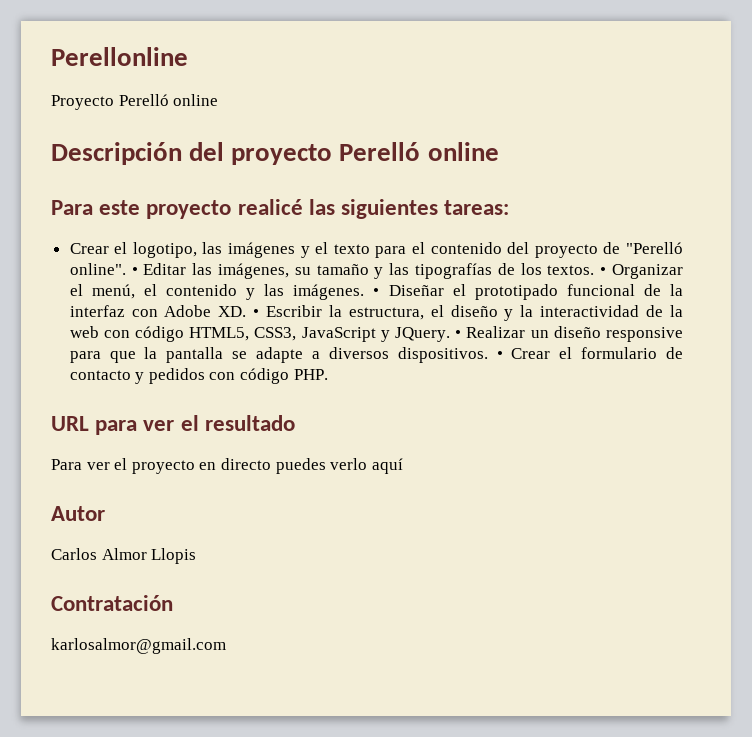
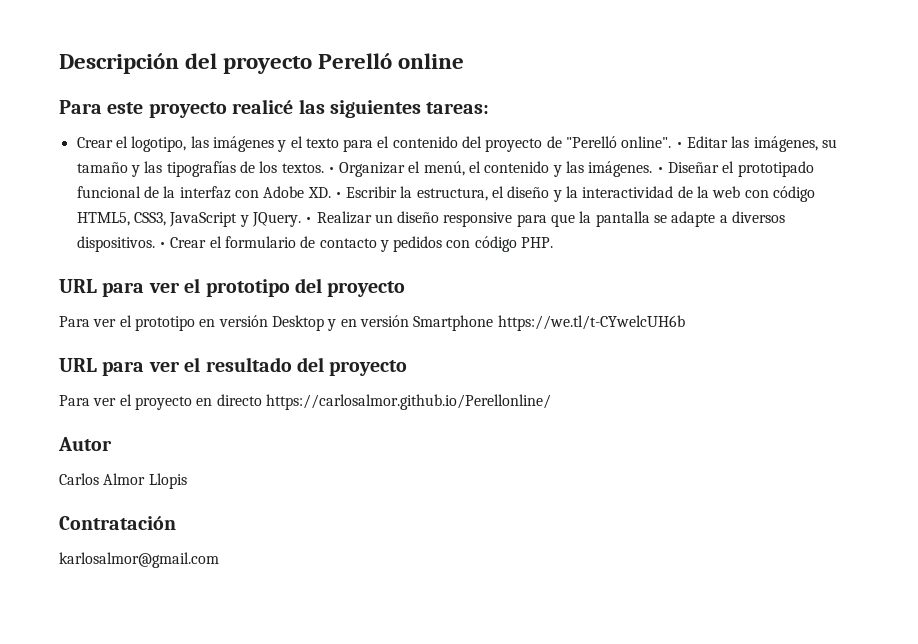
[51,47,188,66] [51,94,219,110] Perellonline // Proyecto Perelló online // -> (59, 63) none
(328, 374) none -> [59,278,406,297] [59,315,685,331] // URL para ver el prototipo del proyecto // Para ver el prototipo en versión Desktop y en versión Smartphone https://we.tl/t-CYwelcUH6b
(295, 423) none -> [297,357,408,376] del proyecto
[275,458,403,474] puedes verlo aquí -> [265,394,551,410] https://carlosalmor.github.io/Perellonline/

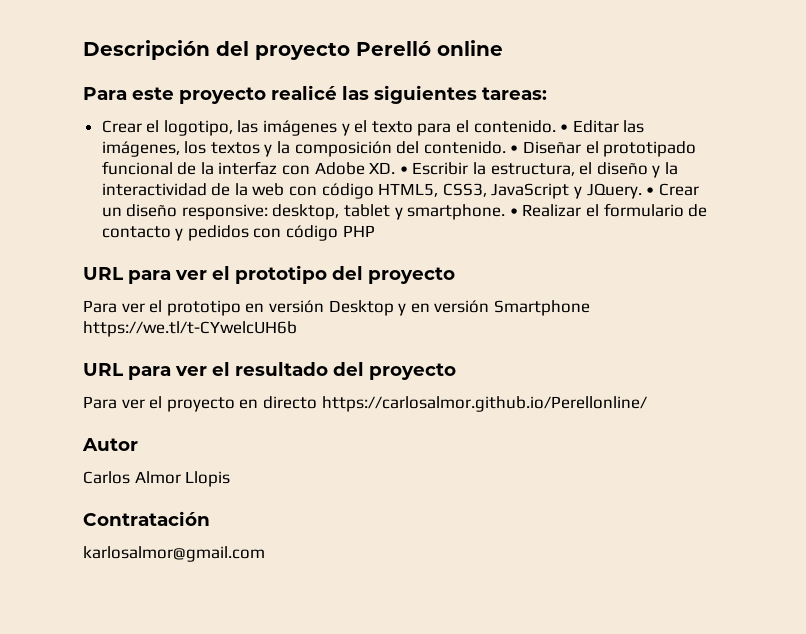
[392,136,838,152] [76,161,653,177] contenido del proyecto de "Perelló online". • Editar las imágenes, su tamaño y las tipografías de los textos. • Organizar el menú, el contenido y las imágenes. -> [473,120,645,133] [101,141,506,157] contenido. • Editar las imágenes, los textos y la composición del contenido.
[316,211,372,224] Realizar -> [658,183,699,196] Crear
[443,211,786,227] [76,236,207,252] responsive para que la pantalla se adapte a diversos dispositivos. • Crear -> [181,204,582,220] responsive: desktop, tablet y smartphone. • Realizar
[521,237,554,248] PHP. -> [342,225,375,237] PHP

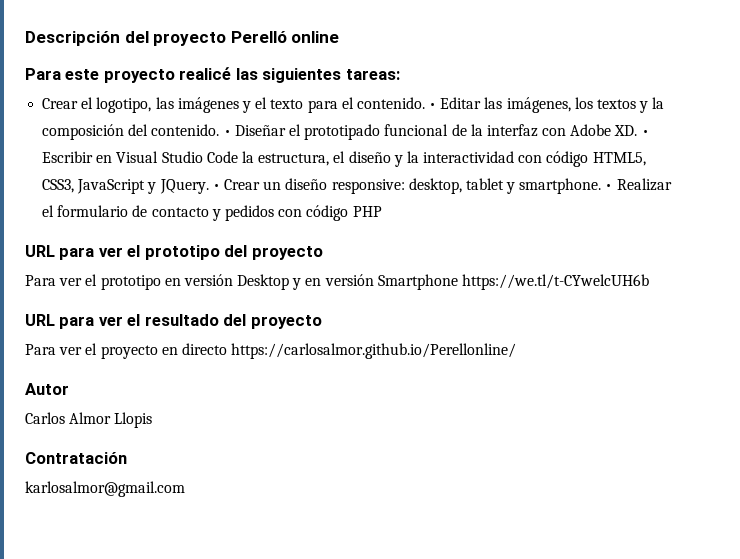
(469, 168) none -> [96,151,238,163] en Visual Studio Code
[211,183,285,196] de la web -> (515, 157) none

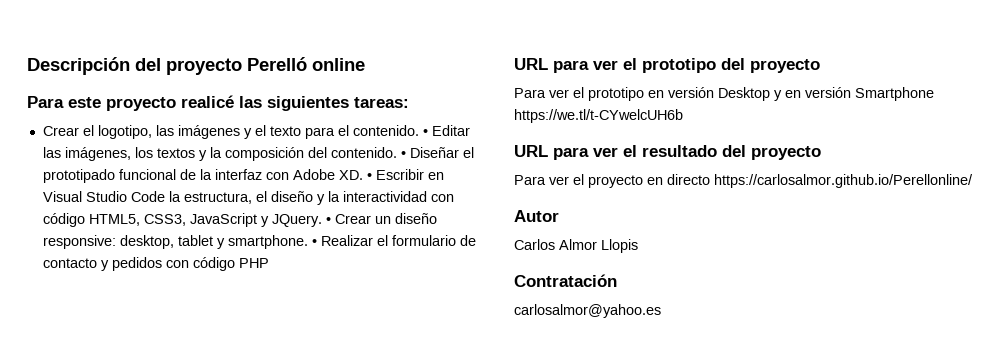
[25,481,185,497] karlosalmor@gmail.com -> [514,304,661,318] carlosalmor@yahoo.es

